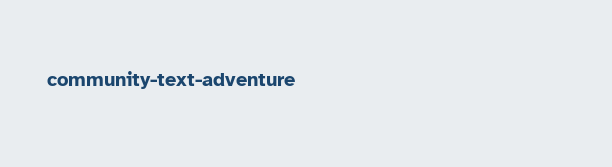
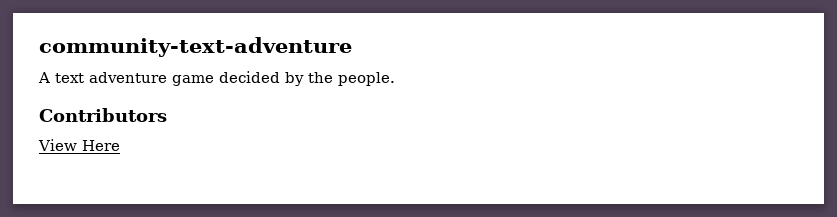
(295, 80) none -> [38,71,395,86] [39,108,167,122] [38,139,120,151] // A text adventure game decided by the people. // Contributors // View Here

